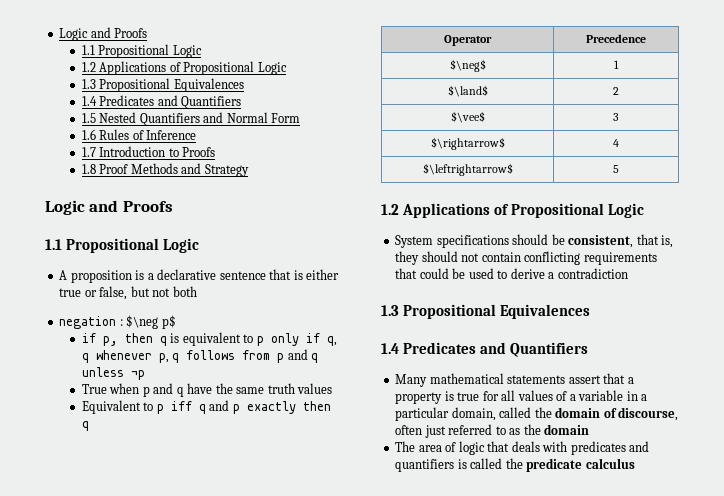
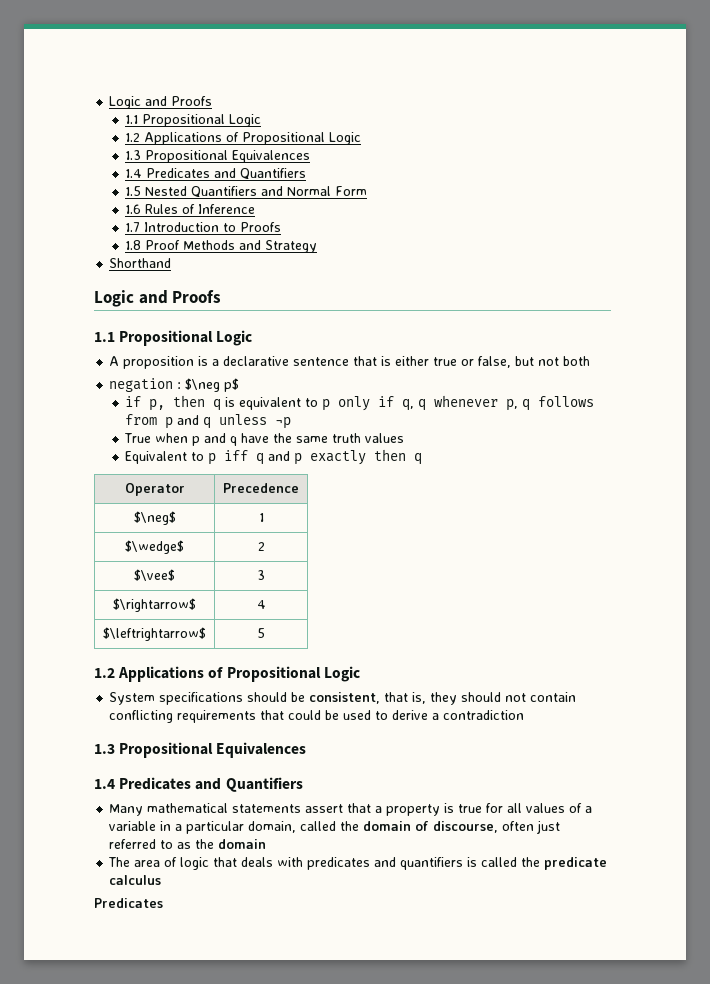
(249, 170) none -> [109,258,172,268] // Shorthand
[447,85,488,97] $\land$ -> [125,540,184,554] $\wedge$
(635, 463) none -> [94,898,163,908] // Predicates

